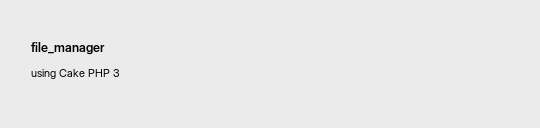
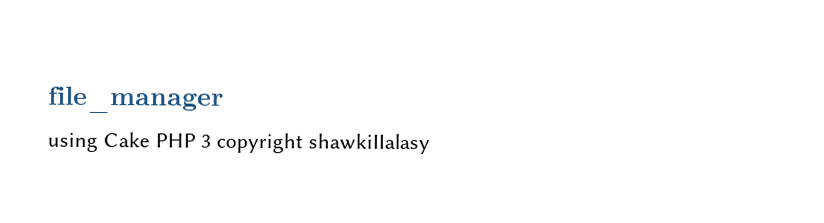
(120, 73) none -> [216,132,431,155] copyright shawkiIIalasy

